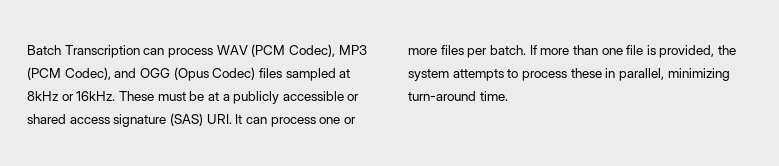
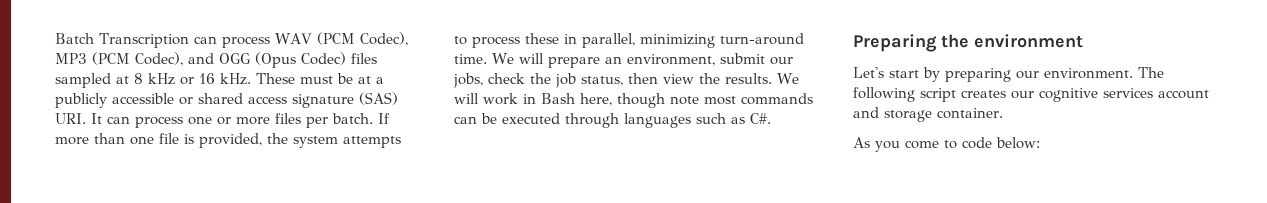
[27,91,116,101] 8kHz or 16kHz. -> [134,73,251,85] 8 kHz or 16 kHz.
(508, 96) none -> [492,53,793,68] [453,73,799,88] [454,93,813,108] [454,113,771,128] [853,34,1083,52] [853,67,1164,82] [853,87,1209,102] [853,107,1003,122] [853,137,1040,152] We will prepare an environment, submit our jobs, check the job status, then view the results. We will work in Bash here, though note most commands can be executed through languages such as C#. // Preparing the environment // Let's start by preparing our environment. The following script creates our cognitive services account and storage container. // As you come to code below:

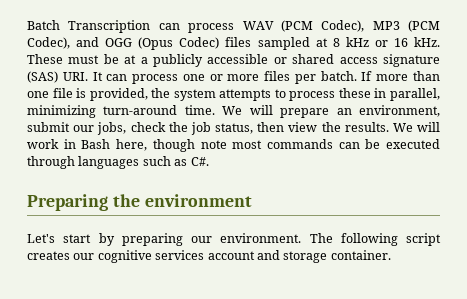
[853,137,1040,152] // As you come to code below: -> (391, 255) none

